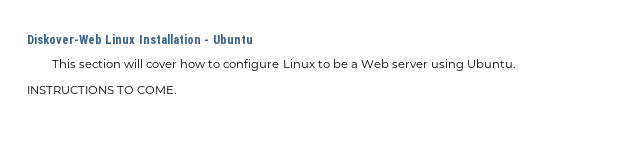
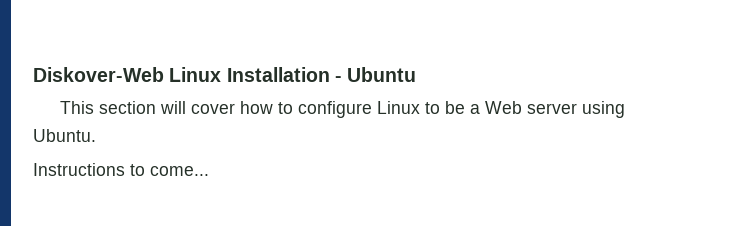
[27,86,177,94] INSTRUCTIONS TO COME. -> [33,163,209,176] Instructions to come...

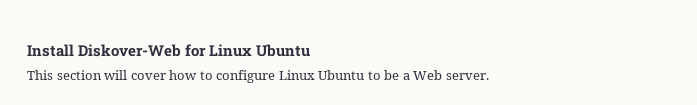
[33,67,342,82] Diskover-Web Linux Installation - -> [27,44,253,57] Install Diskover-Web for Linux
(421, 107) none -> [318,70,365,80] Ubuntu
[527,101,626,118] [33,129,96,142] [33,163,209,176] server using Ubuntu. // Instructions to come... -> [445,73,489,80] server.

